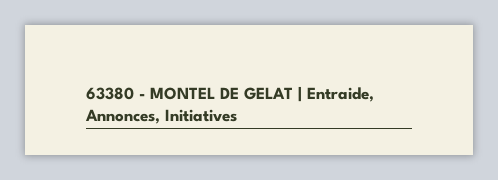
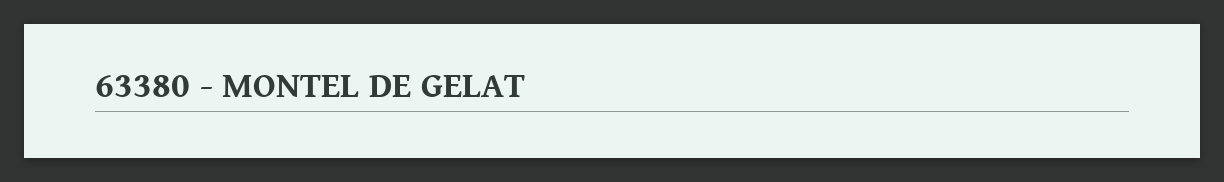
[298,86,374,102] [85,109,237,124] | Entraide, Annonces, Initiatives -> (525, 86) none

